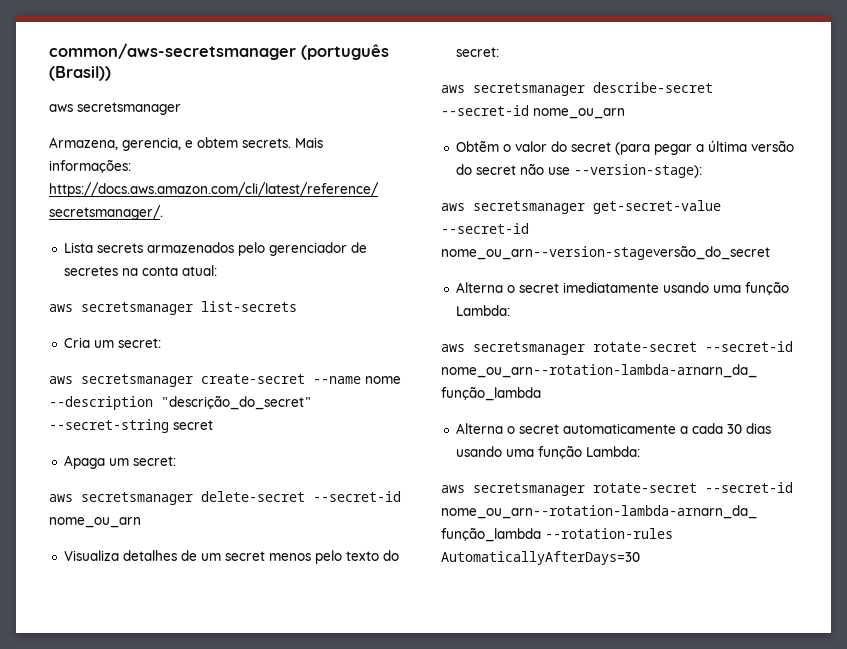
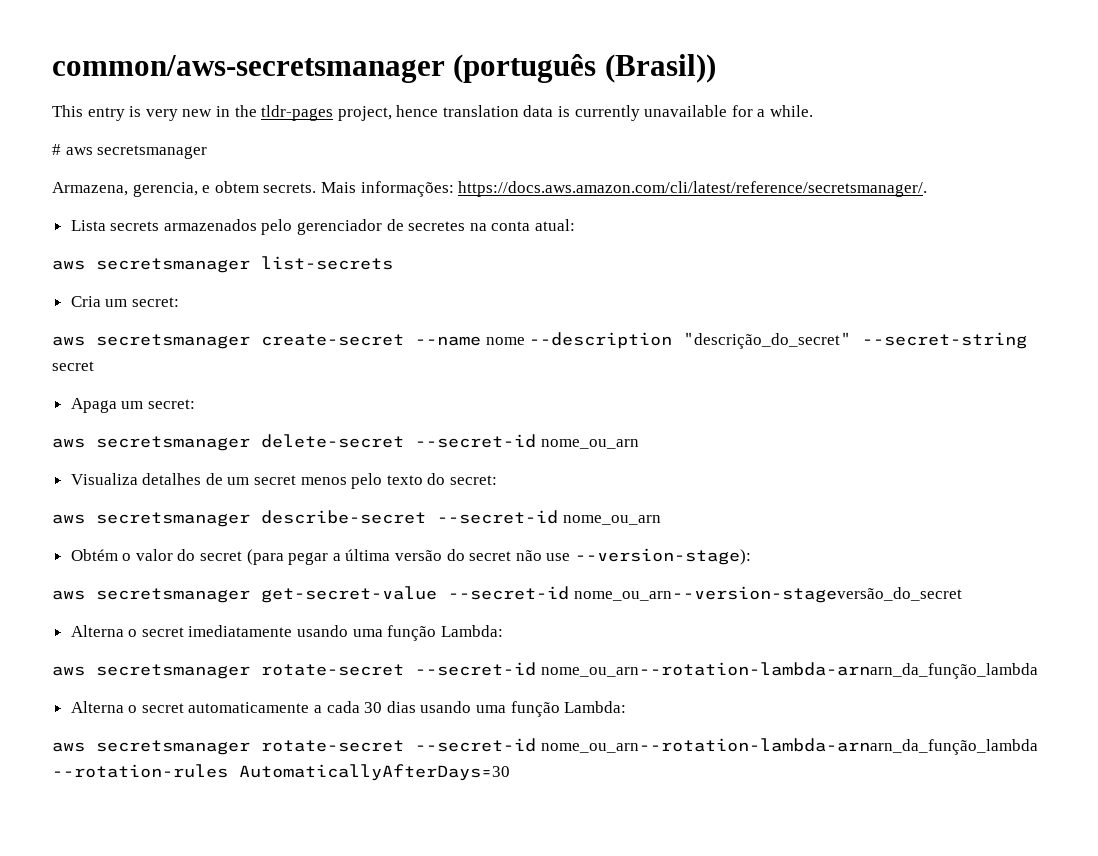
(111, 73) none -> [52,105,814,121] [52,144,61,155] This entry is very new in the tldr-pages project, hence translation data is currently unavailable for a while. // #
[455,140,499,152] Obtẽm -> [70,549,118,561] Obtém

